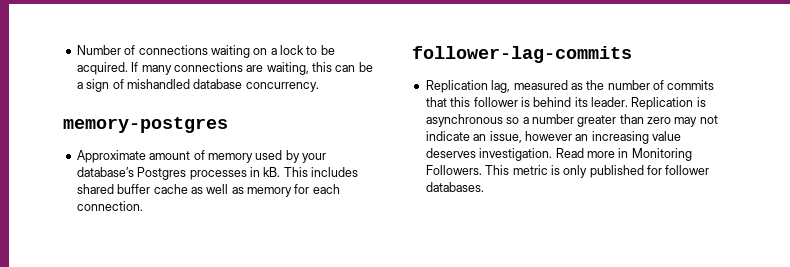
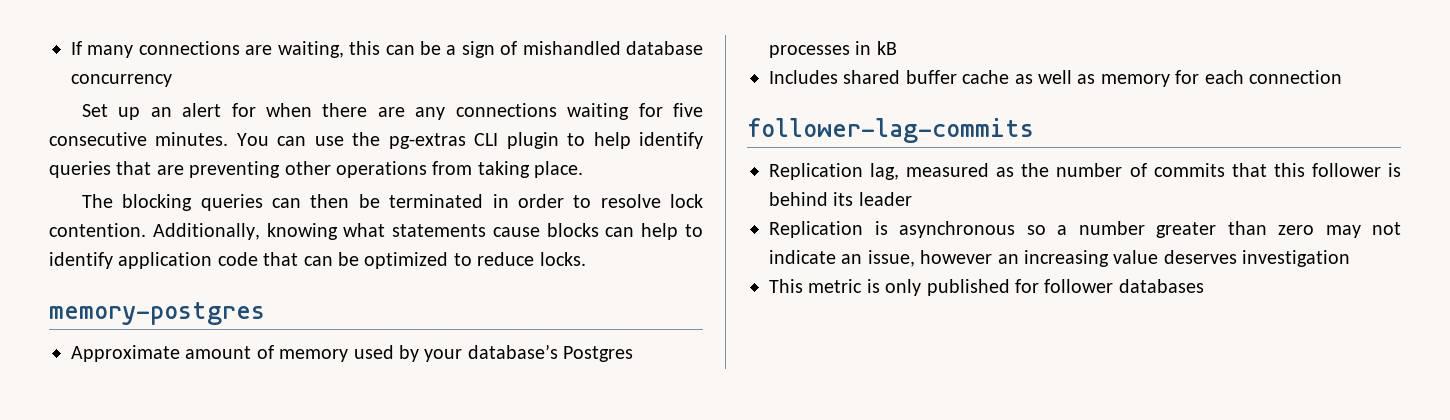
[76,45,335,58] [76,62,128,75] Number of connections waiting on a lock to be acquired. -> (71, 48) none
[245,82,319,92] concurrency. -> [71,74,172,87] [81,103,704,120] [49,132,703,149] [49,161,584,178] [81,194,704,211] [49,223,704,240] [49,252,586,269] concurrency // Set up an alert for when there are any connections waiting for five consecutive minutes. You can use the pg-extras CLI plugin to help identify queries that are preventing other operations from taking place. // The blocking queries can then be terminated in order to resolve lock contention. Additionally, knowing what statements cause blocks can help to identify application code that can be optimized to reduce locks.
[263,167,358,177] kB. This includes -> [876,41,897,55] [769,70,838,84] kB // Includes
[76,201,143,211] connection. -> [1249,70,1342,84] connection
[591,97,628,107] leader. -> [858,192,912,206] leader //
[479,148,692,161] [425,165,482,175] investigation. Read more in Monitoring Followers. -> [1242,250,1351,267] investigation //
[425,182,484,192] databases. -> [1118,279,1204,293] databases

